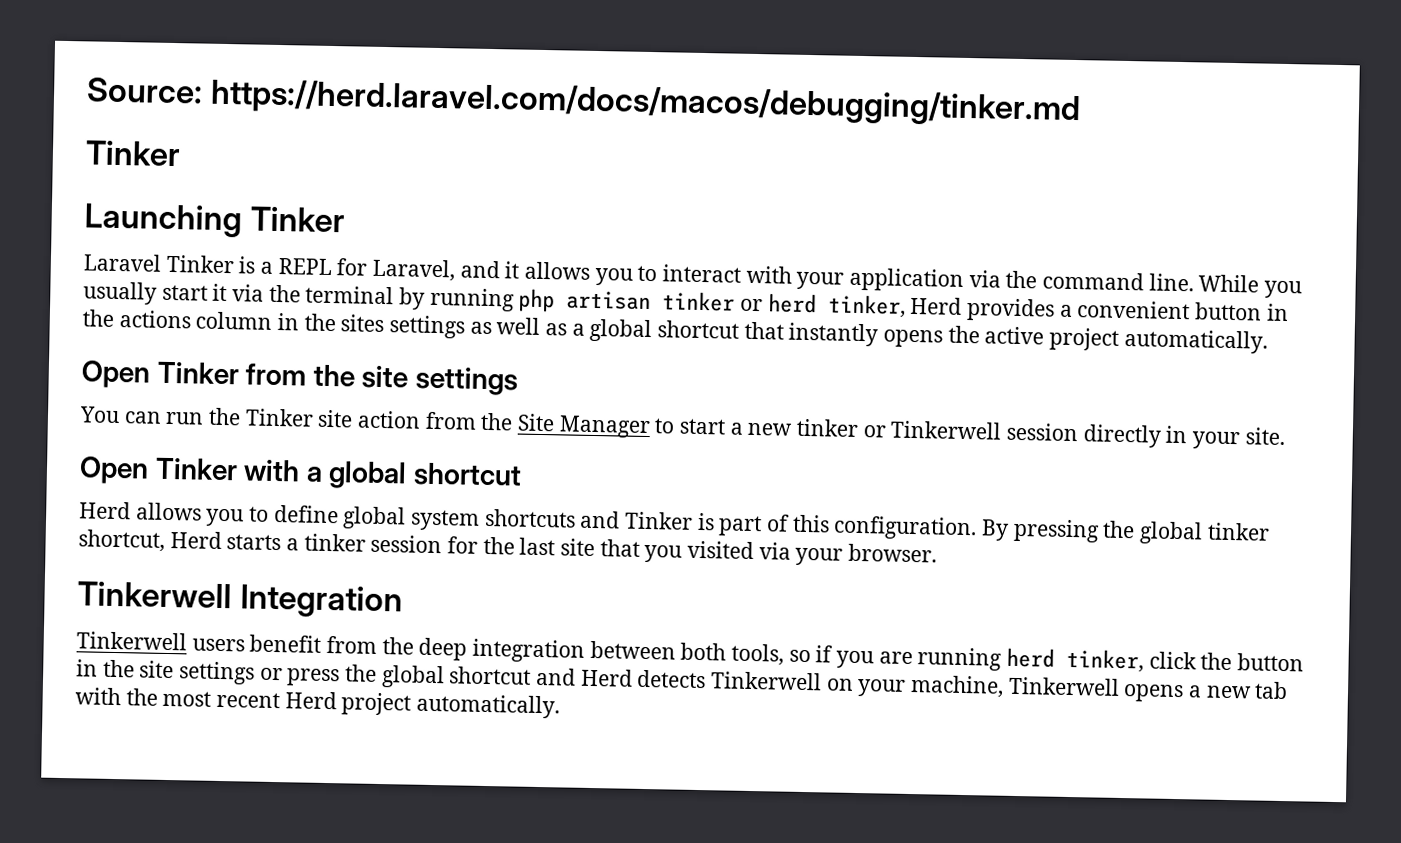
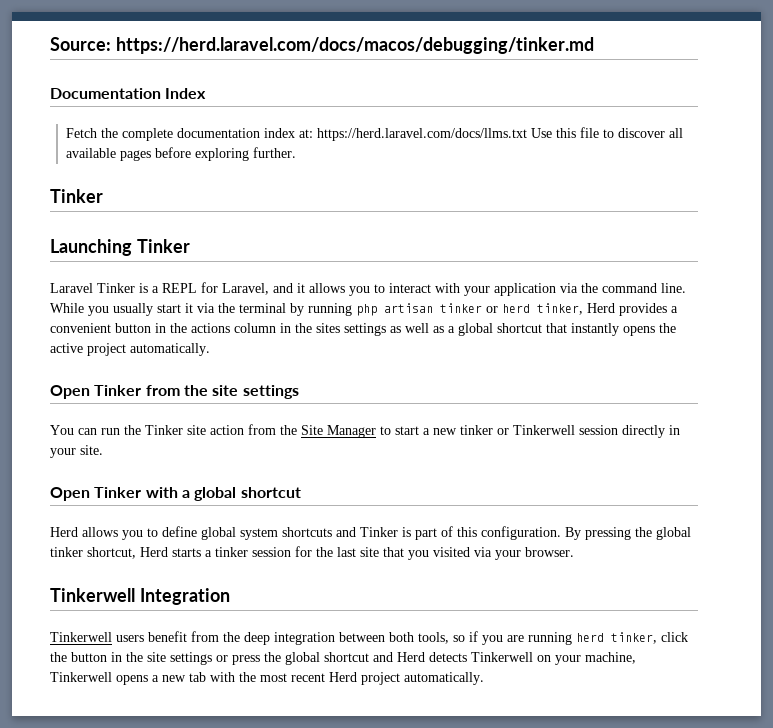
(1081, 103) none -> [50,88,207,99] [65,127,683,141] [65,147,296,161] // Documentation Index // Fetch the complete documentation index at: https://herd.laravel.com/docs/llms.txt Use this file to discover all available pages before exploring further.

